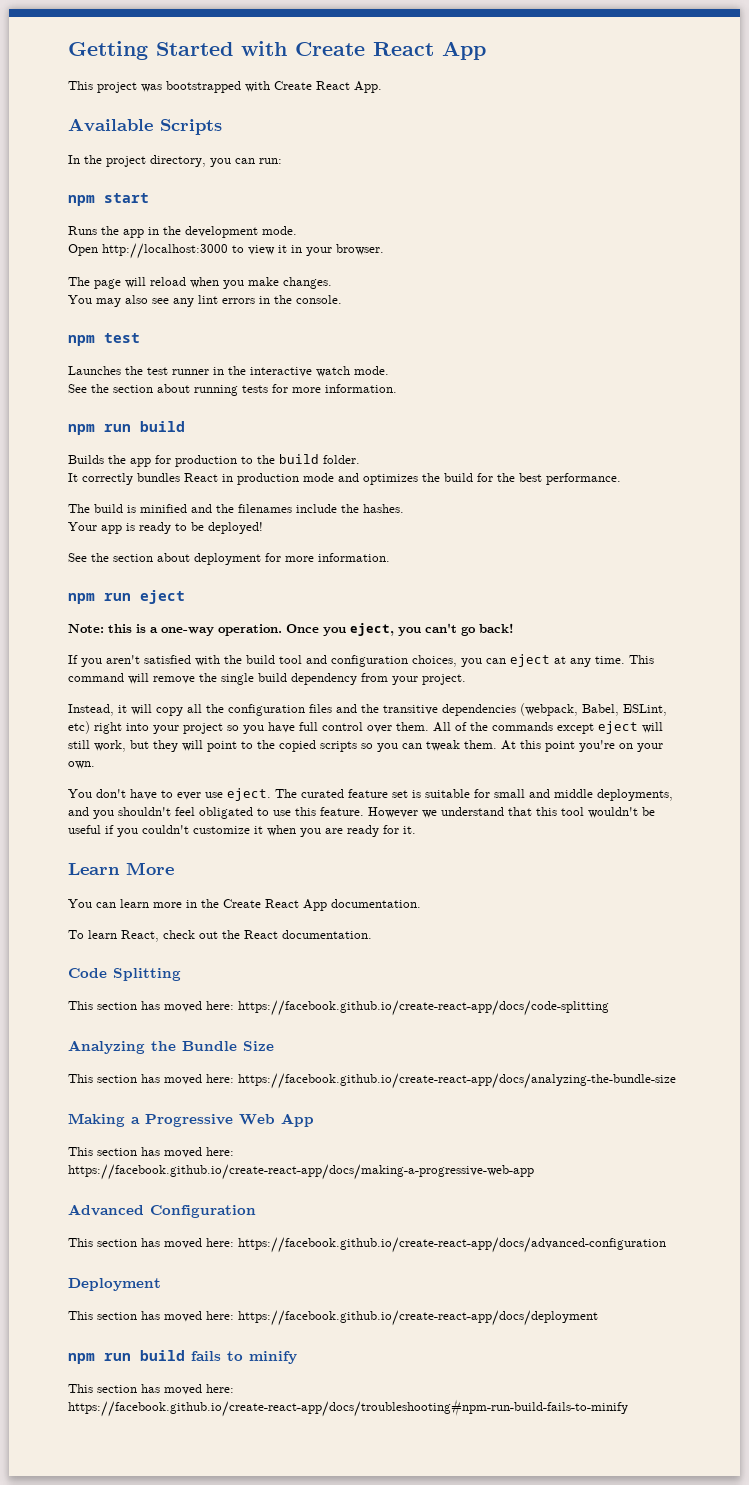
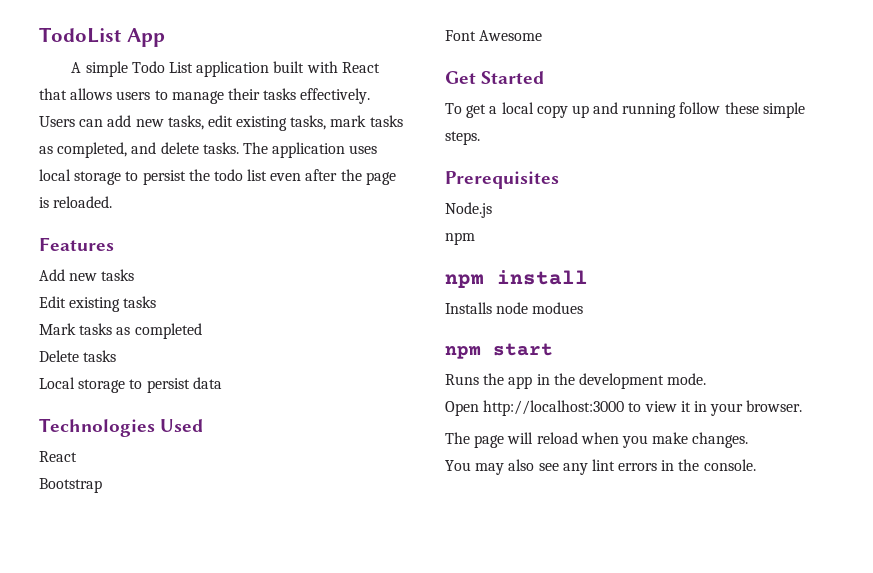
[68,41,486,60] [68,81,382,93] [68,118,222,135] [68,155,282,167] Getting Started with Create React App // This project was bootstrapped with Create React App. // Available Scripts // In the project directory, you can run: -> [39,27,165,47] [71,61,380,77] [39,88,371,104] [39,115,403,131] [39,142,378,158] [39,169,396,185] [39,196,113,208] [39,237,114,251] [39,269,135,281] [39,296,157,312] [39,323,202,339] [39,350,117,362] [39,377,222,393] [39,418,204,437] [39,451,77,462] [39,478,102,493] [445,30,543,41] [445,71,545,84] [445,102,805,118] [445,131,480,145] [445,171,559,189] [445,202,492,218] [445,232,475,245] [445,270,588,288] [445,302,584,314] TodoList App // A simple Todo List application built with React that allows users to manage their tasks effectively. Users can add new tasks, edit existing tasks, mark tasks as completed, and delete tasks. The application uses local storage to persist the todo list even after the page is reloaded. // Features // Add new tasks // Edit existing tasks // Mark tasks as completed // Delete tasks // Local storage to persist data // Technologies Used // React // Bootstrap // Font Awesome // Get Started // To get a local copy up and running follow these simple steps. // Prerequisites // Node.js // npm // npm install // Installs node modues
[68,333,140,346] [68,366,389,377] [68,384,397,396] [68,421,185,435] [68,454,360,467] [68,473,621,485] [68,504,404,513] [68,522,263,534] [68,553,390,565] [68,590,185,604] [68,623,514,636] [68,654,654,667] [68,673,466,685] [68,703,667,716] [68,721,663,734] [68,740,663,752] [68,761,95,769] [68,788,673,801] [68,807,655,819] [68,825,416,837] [68,862,174,875] [68,899,421,911] [68,930,372,942] [68,968,181,981] [68,1000,609,1016] [68,1040,274,1054] [68,1073,676,1089] [68,1113,314,1127] [68,1147,234,1158] [68,1164,534,1180] [68,1204,256,1218] [68,1237,666,1253] [68,1278,161,1291] [68,1310,598,1326] [68,1350,297,1364] [68,1384,234,1395] [68,1399,628,1417] // npm test // Launches the test runner in the interactive watch mode. // See the section about running tests for more information. // npm run build // Builds the app for production to the build folder. // It correctly bundles React in production mode and optimizes the build for the best performance. // The build is minified and the filenames include the hashes. // Your app is ready to be deployed! // See the section about deployment for more information. // npm run eject // Note: this is a one-way operation. Once you eject, you can't go back! // If you aren't satisfied with the build tool and configuration choices, you can eject at any time. This command will remove the single build dependency from your project. // Instead, it will copy all the configuration files and the transitive dependencies (webpack, Babel, ESLint, etc) right into your project so you have full control over them. All of the commands except eject will still work, but they will point to the copied scripts so you can tweak them. At this point you're on your own. // You don't have to ever use eject. The curated feature set is suitable for small and middle deployments, and you shouldn't feel obligated to use this feature. However we understand that this tool wouldn't be useful if you couldn't customize it when you are ready for it. // Learn More // You can learn more in the Create React App documentation. // To learn React, check out the React documentation. // Code Splitting // This section has moved here: https://facebook.github.io/create-react-app/docs/code-splitting // Analyzing the Bundle Size // This section has moved here: https://facebook.github.io/create-react-app/docs/analyzing-the-bundle-size // Making a Progressive Web App // This section has moved here: https://facebook.github.io/create-react-app/docs/making-a-progressive-web-app // Advanced Configuration // This section has moved here: https://facebook.github.io/create-react-app/docs/advanced-configuration // Deployment // This section has moved here: https://facebook.github.io/create-react-app/docs/deployment // npm run build fails to minify // This section has moved here: https://facebook.github.io/create-react-app/docs/troubleshooting#npm-run-build-fails-to-minify -> (756, 465) none

